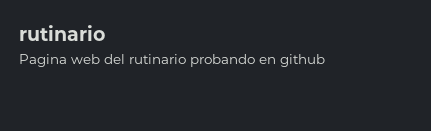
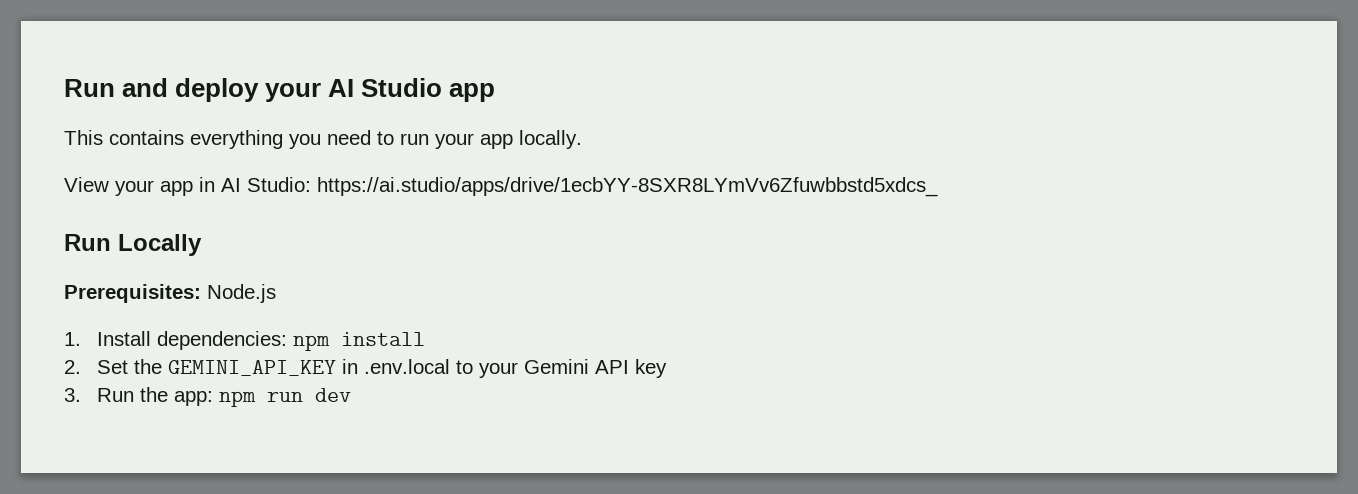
[19,25,105,41] [19,54,325,67] rutinario // Pagina web del rutinario probando en github -> [64,78,496,102] [64,130,582,149] [64,177,938,197] [64,234,202,256] [64,284,276,303] [64,331,425,351] [64,359,667,378] [64,387,351,407] Run and deploy your AI Studio app // This contains everything you need to run your app locally. // View your app in AI Studio: https://ai.studio/apps/drive/1ecbYY-8SXR8LYmVv6Zfuwbbstd5xdcs_ // Run Locally // Prerequisites: Node.js // 1. Install dependencies: npm install // 2. Set the GEMINI_API_KEY in .env.local to your Gemini API key // 3. Run the app: npm run dev

